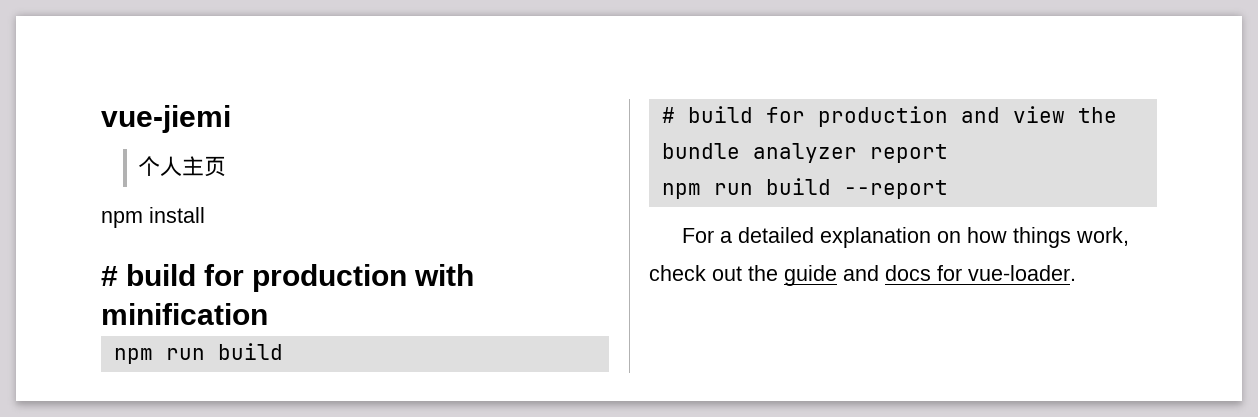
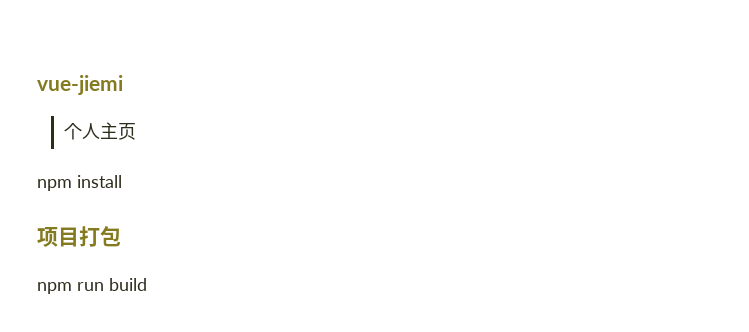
[101,264,475,292] [101,303,268,325] [113,343,283,364] [661,106,1117,127] [661,143,948,163] [661,178,948,199] [681,227,1129,248] [649,265,1076,286] # build for production with minification // npm run build // # build for production and view the bundle analyzer report // npm run build --report // For a detailed explanation on how things work, check out the guide and docs for vue-loader. -> [37,226,121,247] [37,278,147,294] 项目打包 // npm run build

